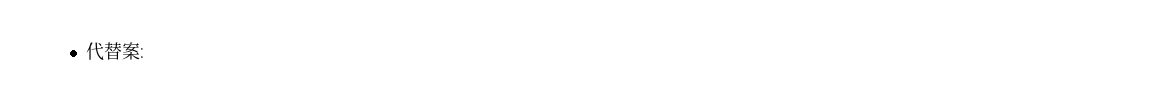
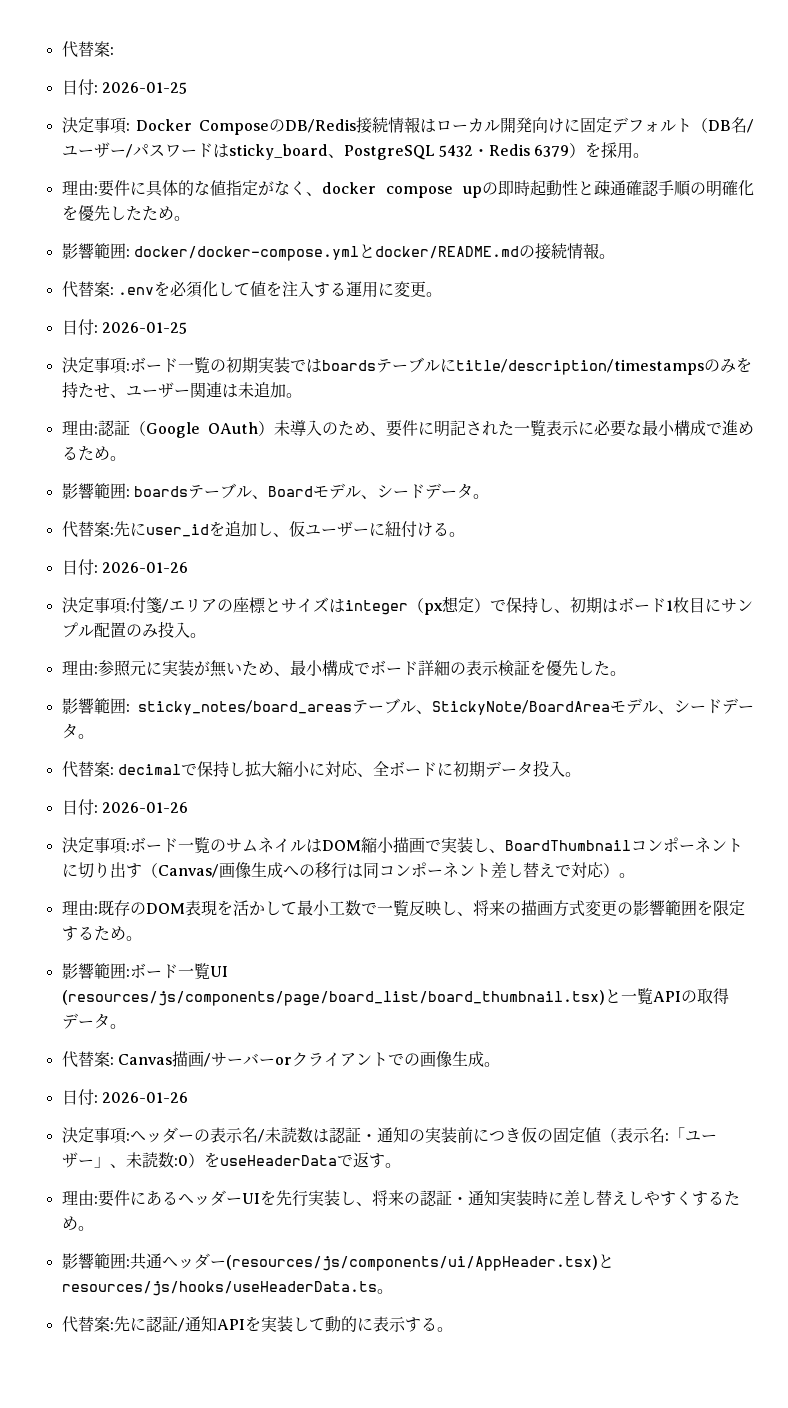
[85,42,144,61] 代替案: -> [61,41,114,58] [61,79,187,96] [61,117,754,135] [61,142,650,160] [61,180,754,198] [61,205,190,221] [61,243,615,261] [61,281,442,298] [61,319,187,336] [61,357,752,375] [61,381,302,398] [61,420,754,438] [61,446,126,461] [61,483,489,499] [61,521,465,538] [61,559,188,576] [61,596,753,615] [61,621,206,638] [61,660,626,677] [61,698,754,715] [61,723,94,739] [61,760,581,778] [61,799,188,816] [61,837,743,854] [61,862,635,879] [61,900,745,917] [61,926,142,941] [61,963,228,980] [61,988,729,1006] [61,1013,126,1029] [61,1051,500,1068] [61,1089,188,1106] [61,1127,717,1144] [61,1152,401,1168] [61,1190,740,1207] [61,1216,94,1231] [61,1253,614,1271] [61,1281,393,1296] [61,1316,453,1333] 代替案: // 日付: 2026-01-25 // 決定事項: Docker ComposeのDB/Redis接続情報はローカル開発向けに固定デフォルト（DB名/ユーザー/パスワードはsticky_board、PostgreSQL 5432・Redis 6379）を採用。 // 理由:要件に具体的な値指定がなく、docker compose upの即時起動性と疎通確認手順の明確化を優先したため。 // 影響範囲: docker/docker-compose.ymlとdocker/README.mdの接続情報。 // 代替案: .envを必須化して値を注入する運用に変更。 // 日付: 2026-01-25 // 決定事項:ボード一覧の初期実装ではboardsテーブルにtitle/description/timestampsのみを持たせ、ユーザー関連は未追加。 // 理由:認証（Google OAuth）未導入のため、要件に明記された一覧表示に必要な最小構成で進めるため。 // 影響範囲: boardsテーブル、Boardモデル、シードデータ。 // 代替案:先にuser_idを追加し、仮ユーザーに紐付ける。 // 日付: 2026-01-26 // 決定事項:付箋/エリアの座標とサイズはinteger（px想定）で保持し、初期はボード1枚目にサンプル配置のみ投入。 // 理由:参照元に実装が無いため、最小構成でボード詳細の表示検証を優先した。 // 影響範囲: sticky_notes/board_areasテーブル、StickyNote/BoardAreaモデル、シードデータ。 // 代替案: decimalで保持し拡大縮小に対応、全ボードに初期データ投入。 // 日付: 2026-01-26 // 決定事項:ボード一覧のサムネイルはDOM縮小描画で実装し、BoardThumbnailコンポーネントに切り出す（Canvas/画像生成への移行は同コンポーネント差し替えで対応）。 // 理由:既存のDOM表現を活かして最小工数で一覧反映し、将来の描画方式変更の影響範囲を限定するため。 // 影響範囲:ボード一覧UI (resources/js/components/page/board_list/board_thumbnail.tsx)と一覧APIの取得データ。 // 代替案: Canvas描画/サーバーorクライアントでの画像生成。 // 日付: 2026-01-26 // 決定事項:ヘッダーの表示名/未読数は認証・通知の実装前につき仮の固定値（表示名:「ユーザー」、未読数:0）をuseHeaderDataで返す。 // 理由:要件にあるヘッダーUIを先行実装し、将来の認証・通知実装時に差し替えしやすくするため。 // 影響範囲:共通ヘッダー(resources/js/components/ui/AppHeader.tsx)とresources/js/hooks/useHeaderData.ts。 // 代替案:先に認証/通知APIを実装して動的に表示する。

